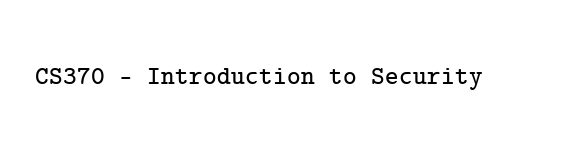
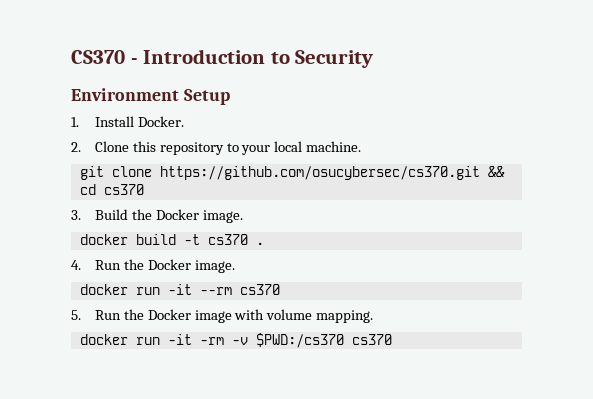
(483, 79) none -> [71,88,230,105] [71,116,184,127] [71,141,362,155] [79,166,505,180] [79,184,144,195] [71,209,243,223] [79,234,264,245] [71,259,235,273] [79,284,280,295] [71,309,374,323] [79,333,392,348] // Environment Setup // 1. Install Docker. // 2. Clone this repository to your local machine. // git clone https://github.com/osucybersec/cs370.git && cd cs370 // 3. Build the Docker image. // docker build -t cs370 . // 4. Run the Docker image. // docker run -it --rm cs370 // 5. Run the Docker image with volume mapping. // docker run -it -rm -v $PWD:/cs370 cs370

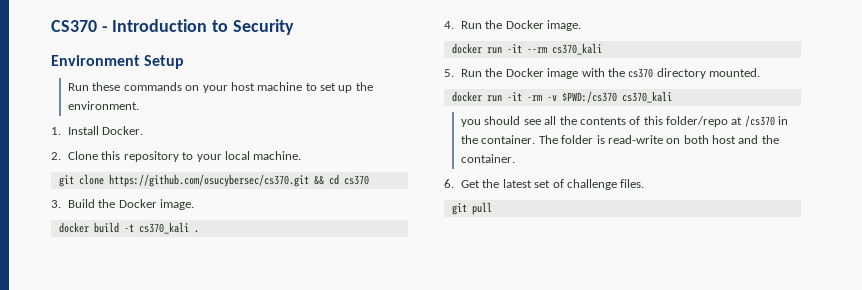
(230, 97) none -> [68,82,373,93] [68,101,140,110] // Run these commands on your host machine to set up the environment.
[207,234,248,245] cs370 -> [138,222,189,234] cs370_kali
[239,284,280,295] cs370 -> [551,43,602,55] cs370_kali
[266,309,374,323] volume mapping. -> [607,68,761,79] the cs370 directory mounted.
[351,334,392,345] cs370 -> [621,91,672,103] [461,115,789,127] [461,135,779,144] [461,154,516,163] [444,179,645,190] [451,202,492,215] cs370_kali // you should see all the contents of this folder/repo at /cs370 in the container. The folder is read-write on both host and the container. // 6. Get the latest set of challenge files. // git pull

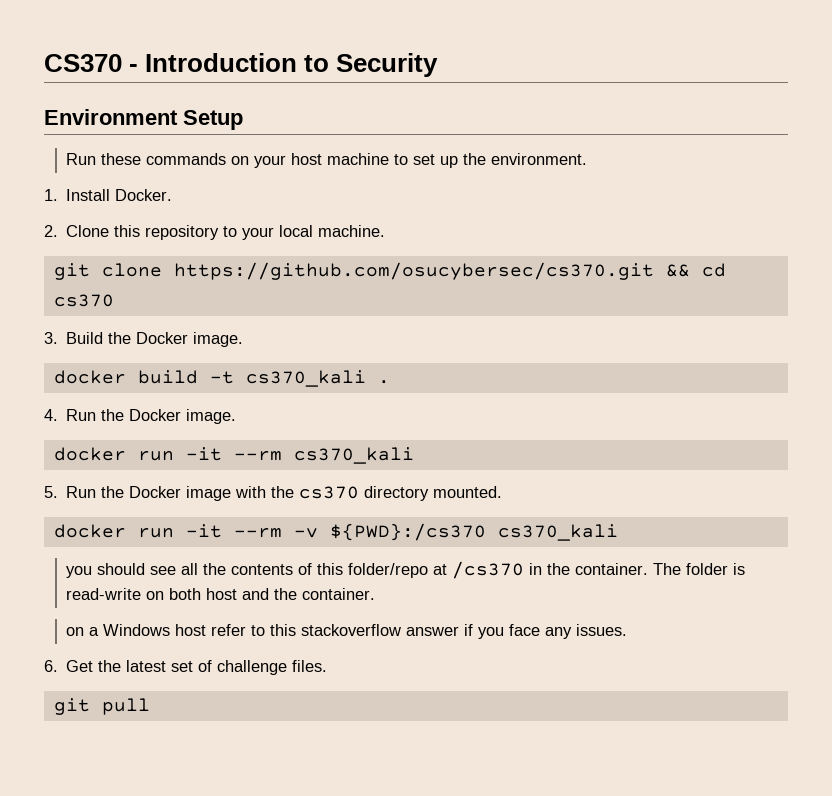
[526,91,617,103] -rm -v $PWD:/cs370 -> [233,523,486,541] --rm -v ${PWD}:/cs370
(516, 158) none -> [66,624,628,639] // on a Windows host refer to this stackoverflow answer if you face any issues.

